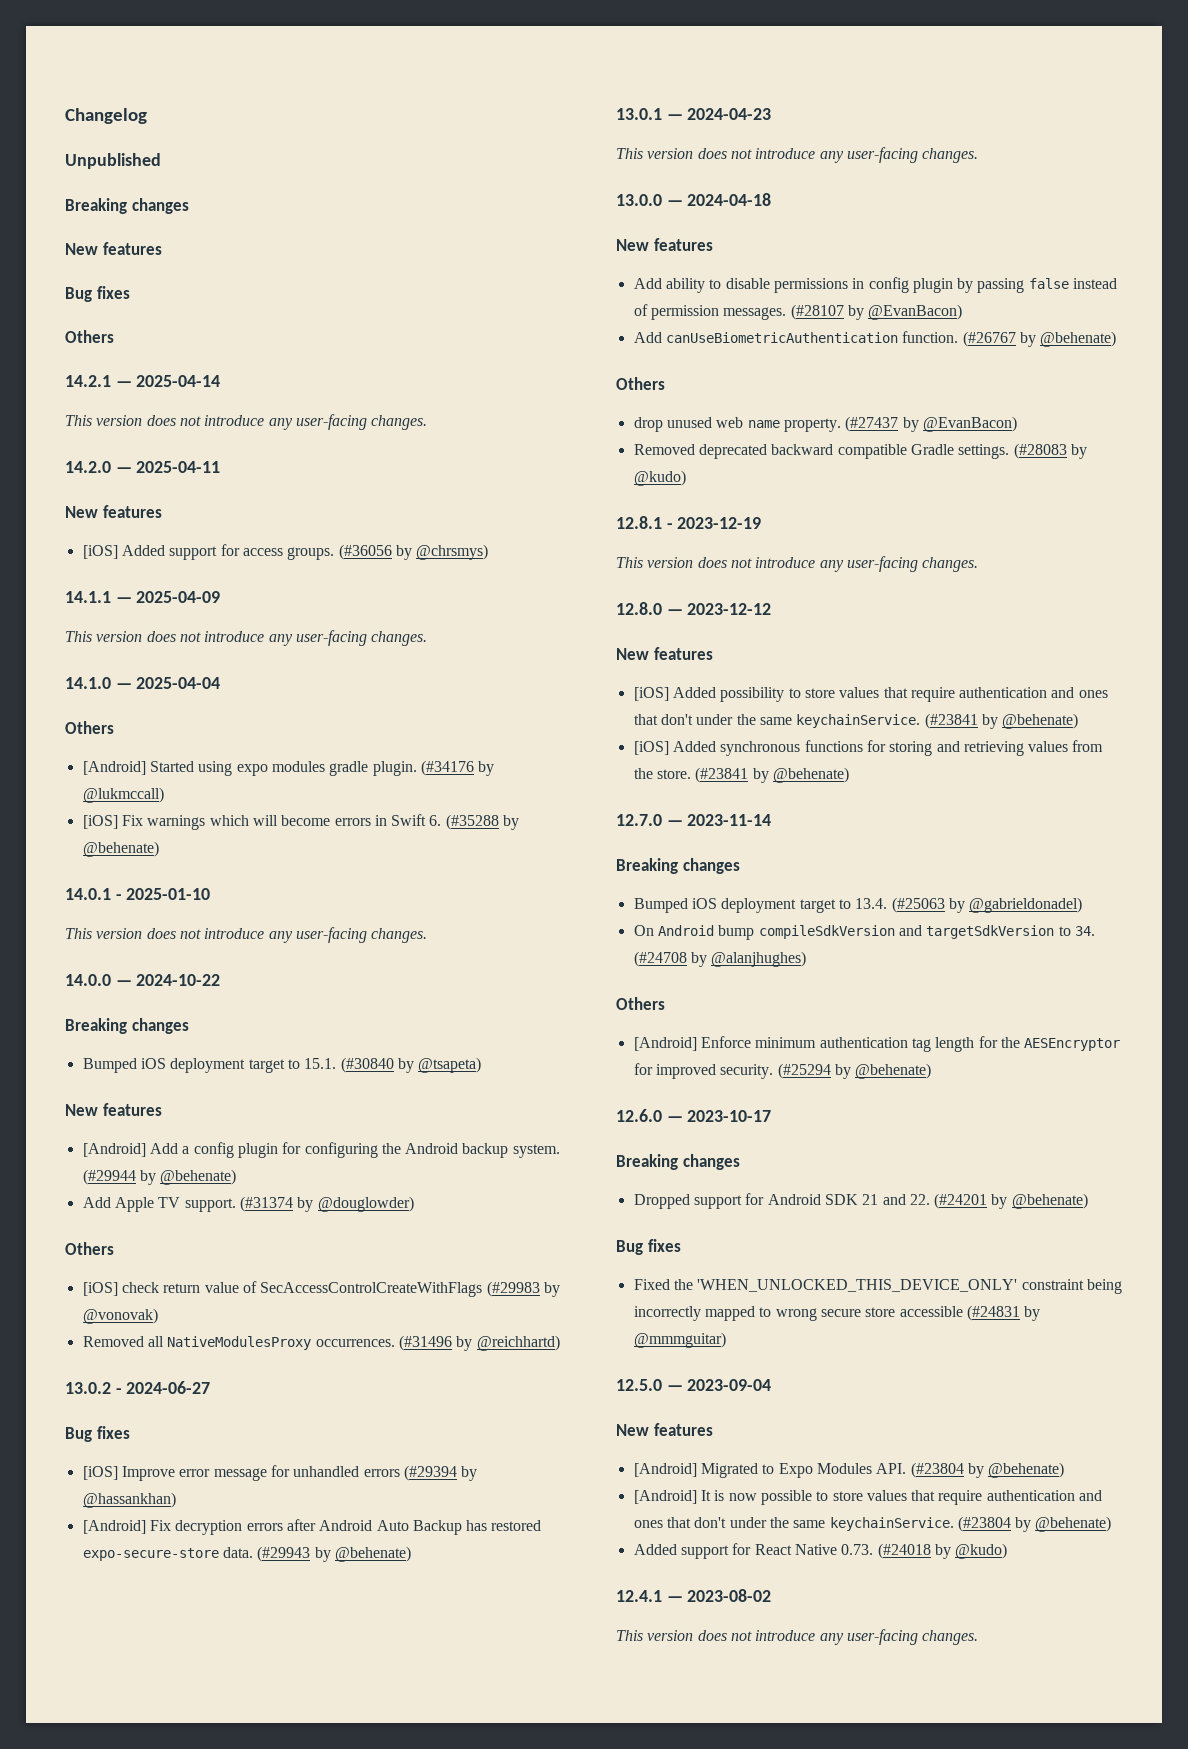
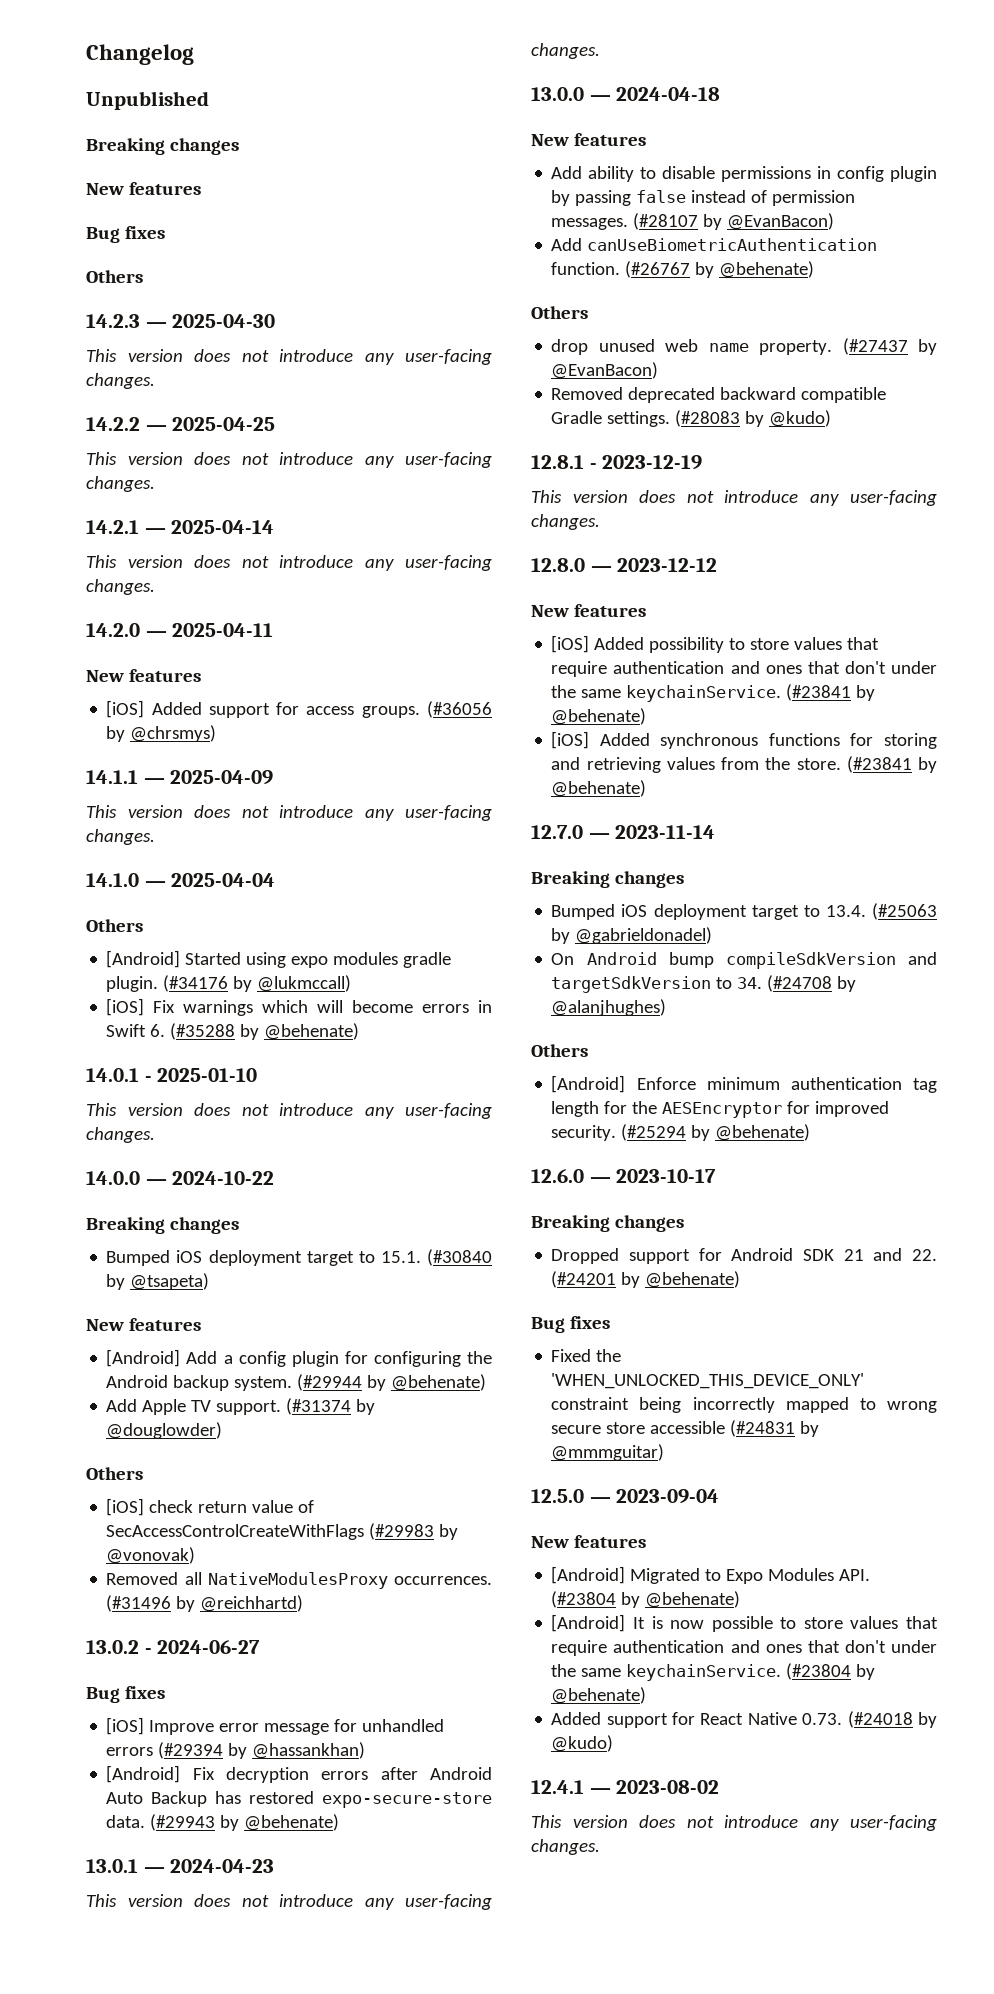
(114, 336) none -> [86,314,276,328] [86,349,492,365] [86,373,155,389] [86,417,276,431] [86,452,492,468] [86,476,155,492] // 14.2.3 — 2025-04-30 // This version does not introduce any user-facing changes. // 14.2.2 — 2025-04-25 // This version does not introduce any user-facing changes.

